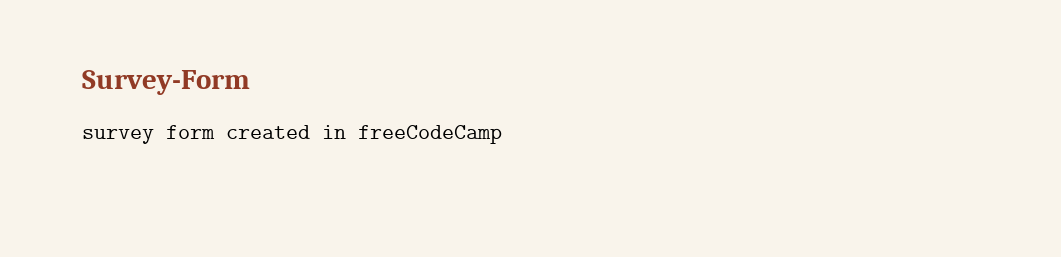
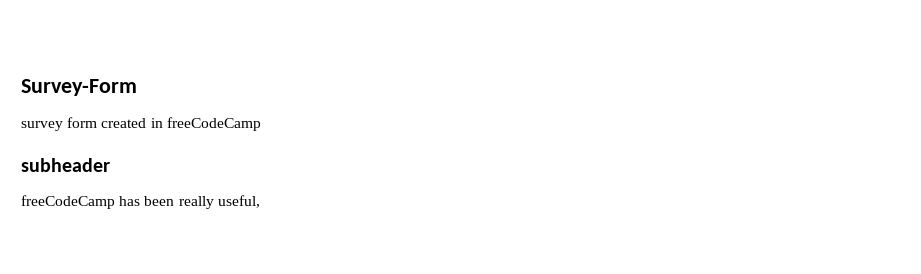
(502, 134) none -> [21,158,110,172] [21,195,260,209] // subheader // freeCodeCamp has been really useful,

